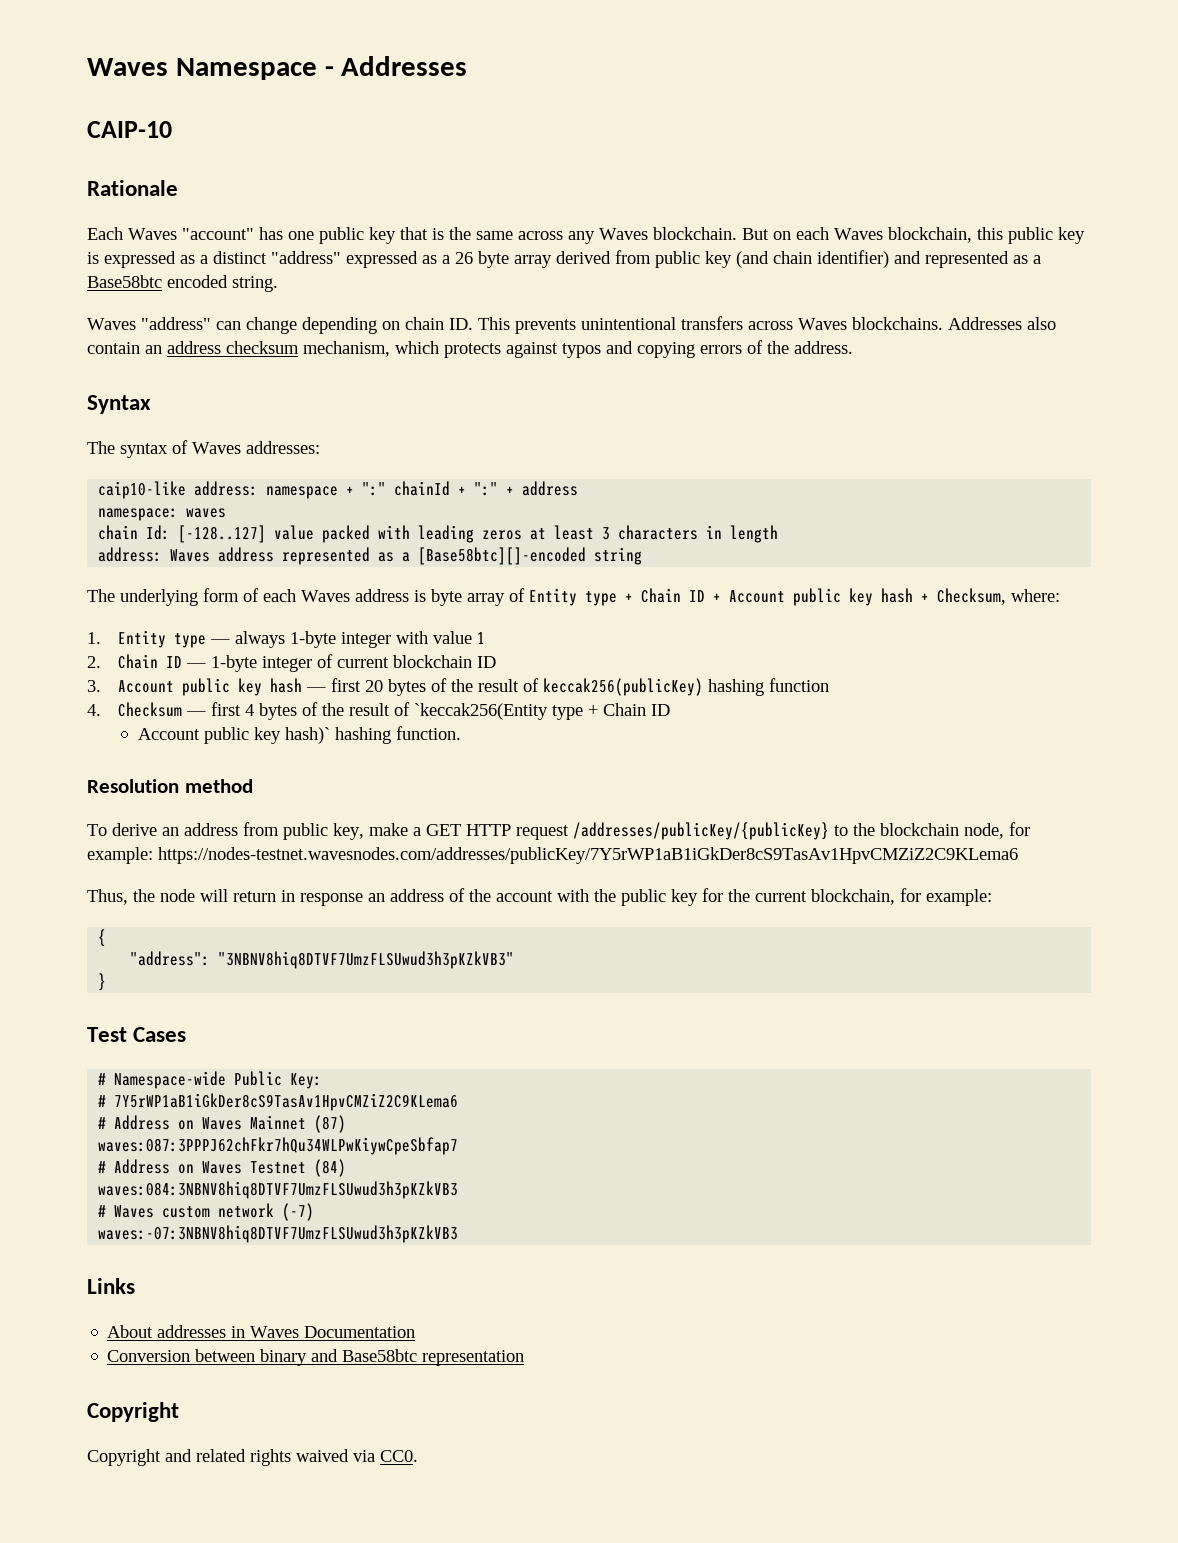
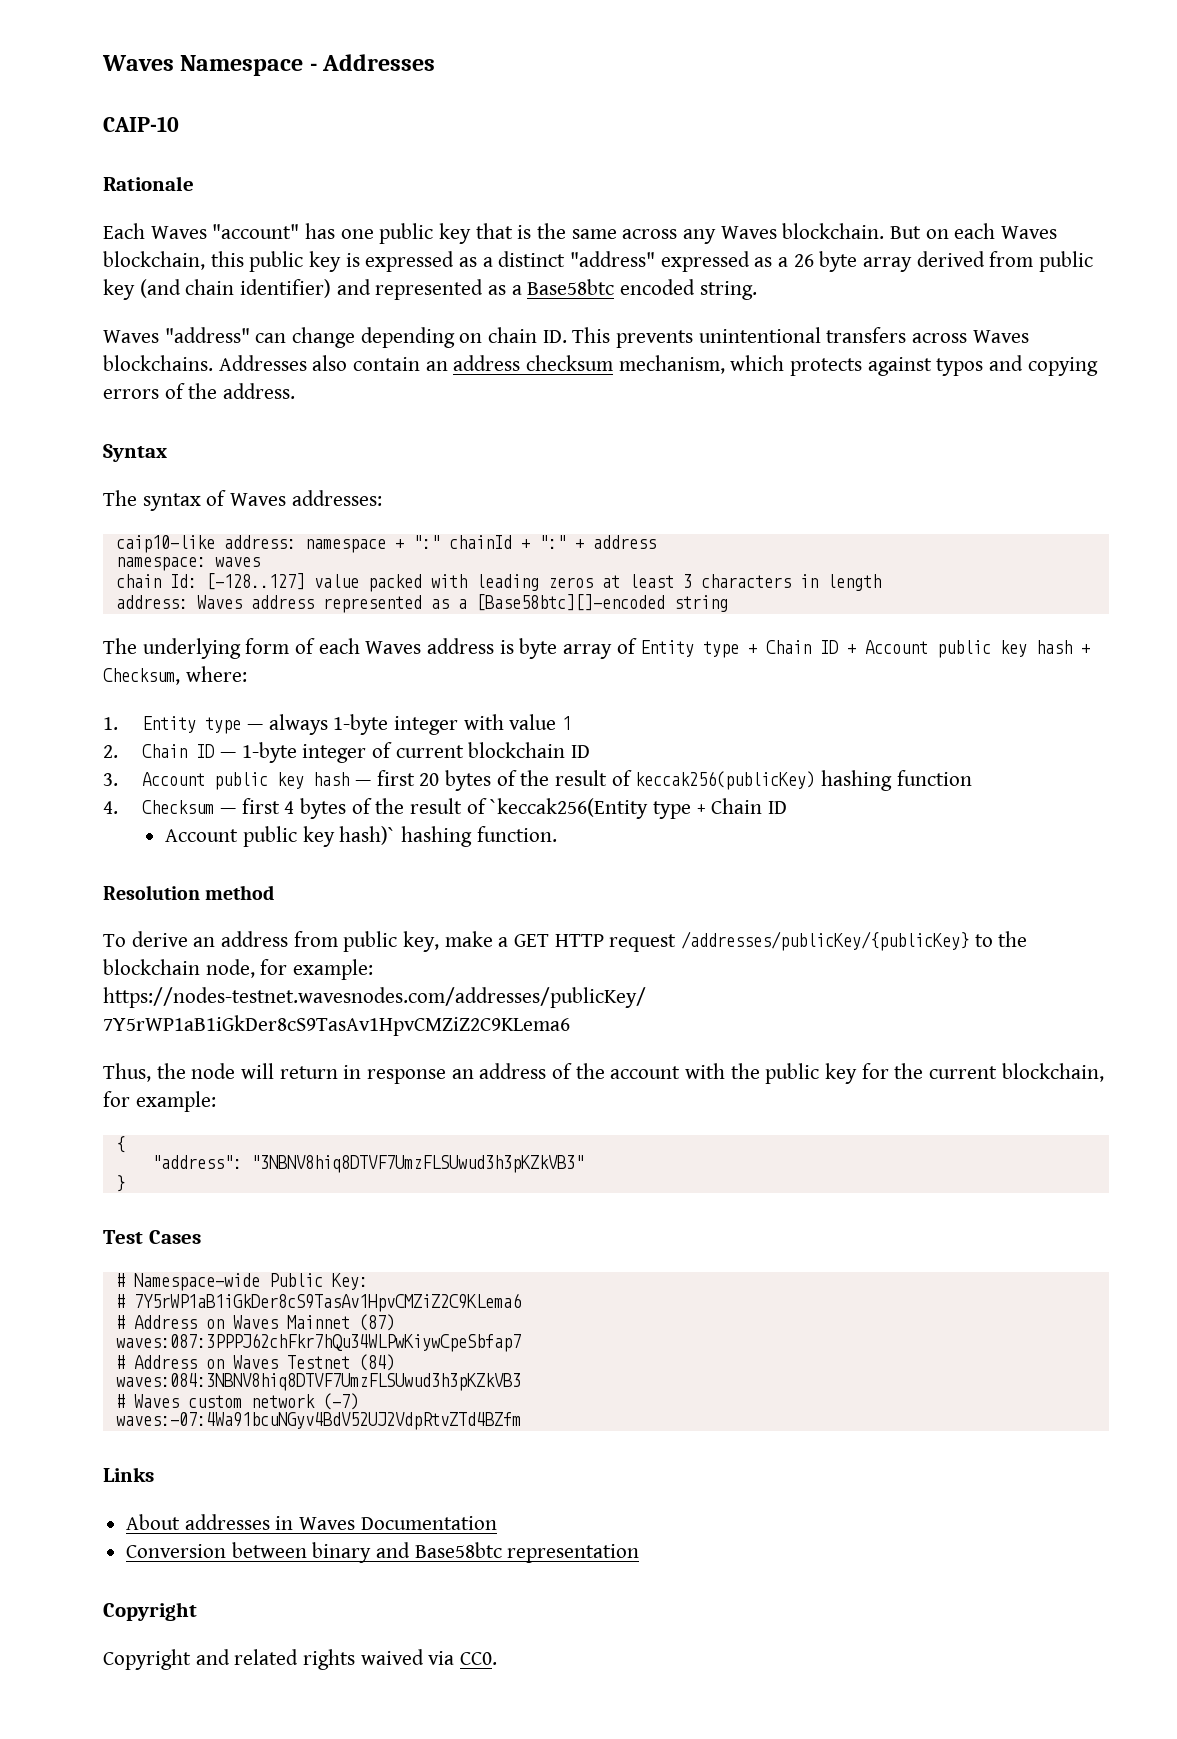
[98,1225,459,1243] waves:-07:3NBNV8hiq8DTVF7UmzFLSUwud3h3pKZkVB3 -> [115,1412,521,1430] waves:-07:4Wa91bcuNGyv4BdV52UJ2VdpRtvZTd4BZfm

